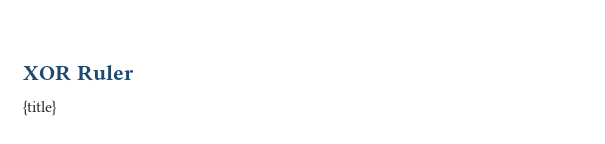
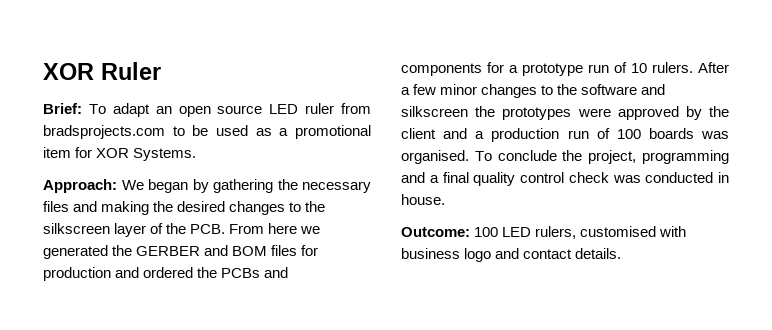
[23,100,57,116] {title} -> [43,103,371,117] [43,125,371,139] [43,147,197,161] [43,179,371,193] [43,201,326,215] [43,223,321,237] [43,245,319,259] [43,267,289,281] [401,62,729,76] [401,84,666,98] [401,106,729,120] [401,128,729,142] [401,150,729,164] [401,172,729,186] [401,194,445,205] [401,226,687,239] [401,248,622,262] Brief: To adapt an open source LED ruler from bradsprojects.com to be used as a promotional item for XOR Systems. // Approach: We began by gathering the necessary files and making the desired changes to the silkscreen layer of the PCB. From here we generated the GERBER and BOM files for production and ordered the PCBs and components for a prototype run of 10 rulers. After a few minor changes to the software and silkscreen the prototypes were approved by the client and a production run of 100 boards was organised. To conclude the project, programming and a final quality control check was conducted in house. // Outcome: 100 LED rulers, customised with business logo and contact details.

